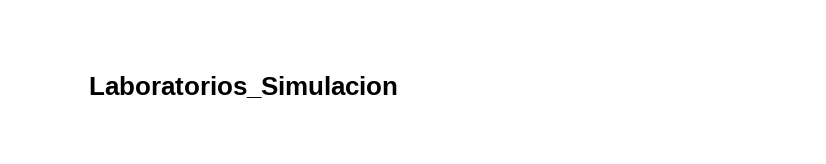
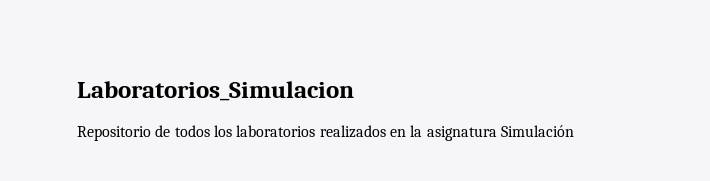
(398, 87) none -> [77,125,574,141] // Repositorio de todos los laboratorios realizados en la asignatura Simulación

